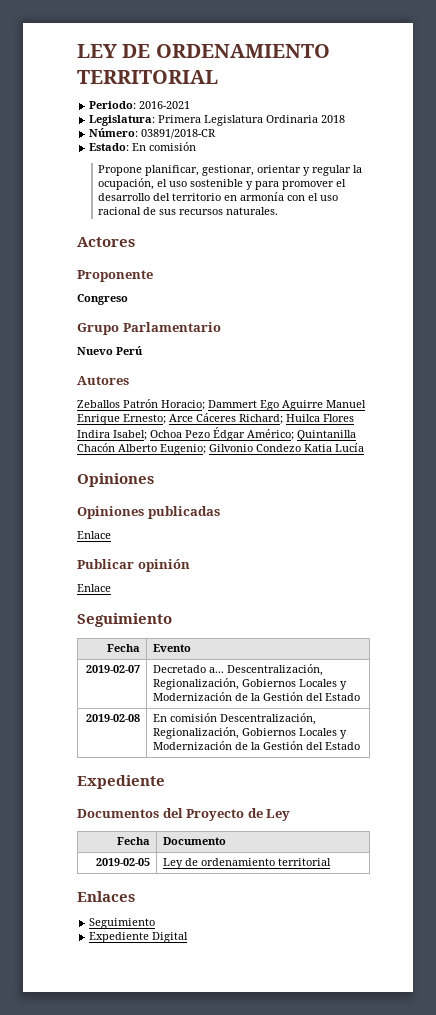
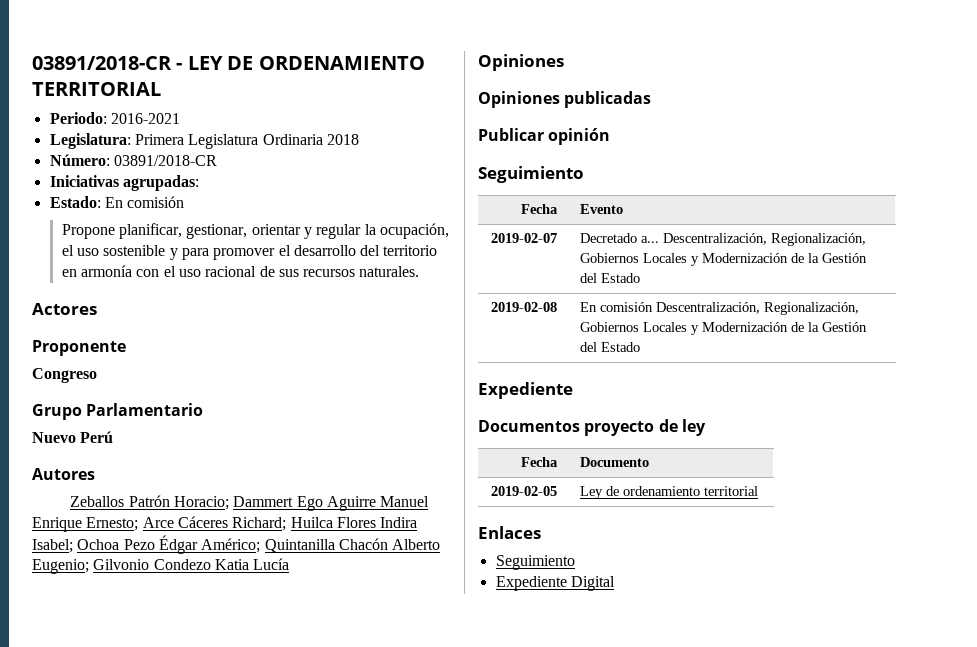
(77, 51) none -> [32,56,183,70] 03891/2018-CR -
(217, 134) none -> [49,175,199,191] // Iniciativas agrupadas:
[77,531,111,539] // Enlace -> (652, 99) none
[77,584,111,592] // Enlace -> (611, 136) none
[162,808,291,821] del Proyecto de Ley -> [584,419,706,436] proyecto de ley

